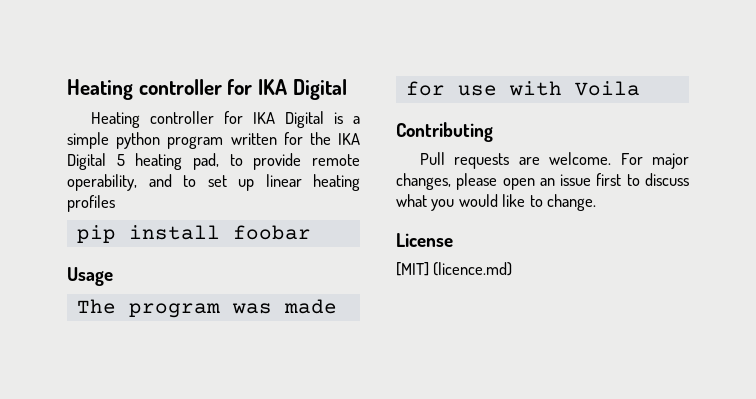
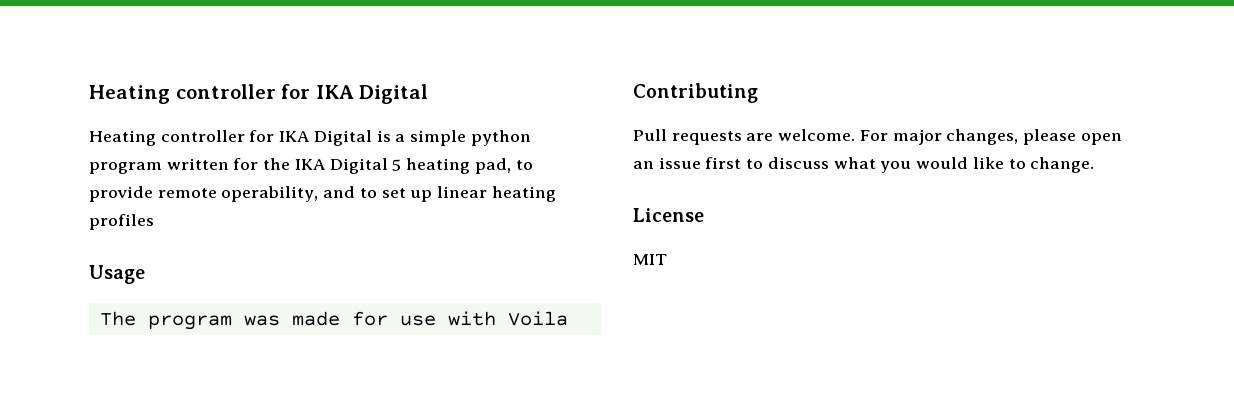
[76,225,311,243] // pip install foobar -> (154, 222) none
[396,262,513,276] [MIT] (licence.md) -> [633,254,667,265] MIT

